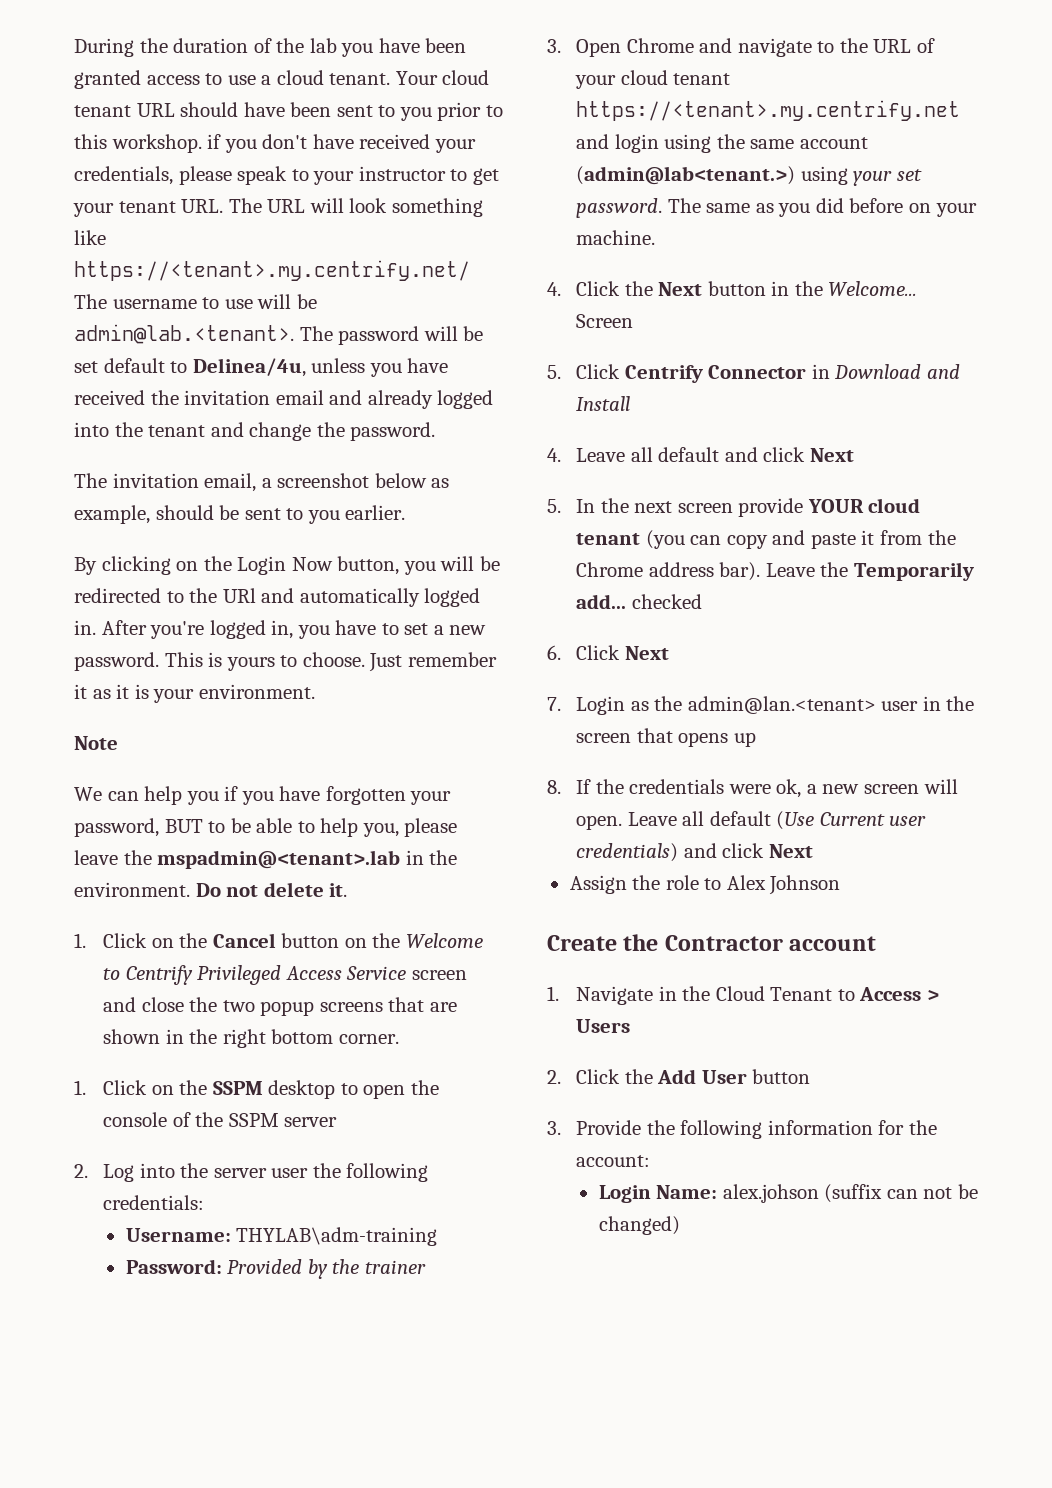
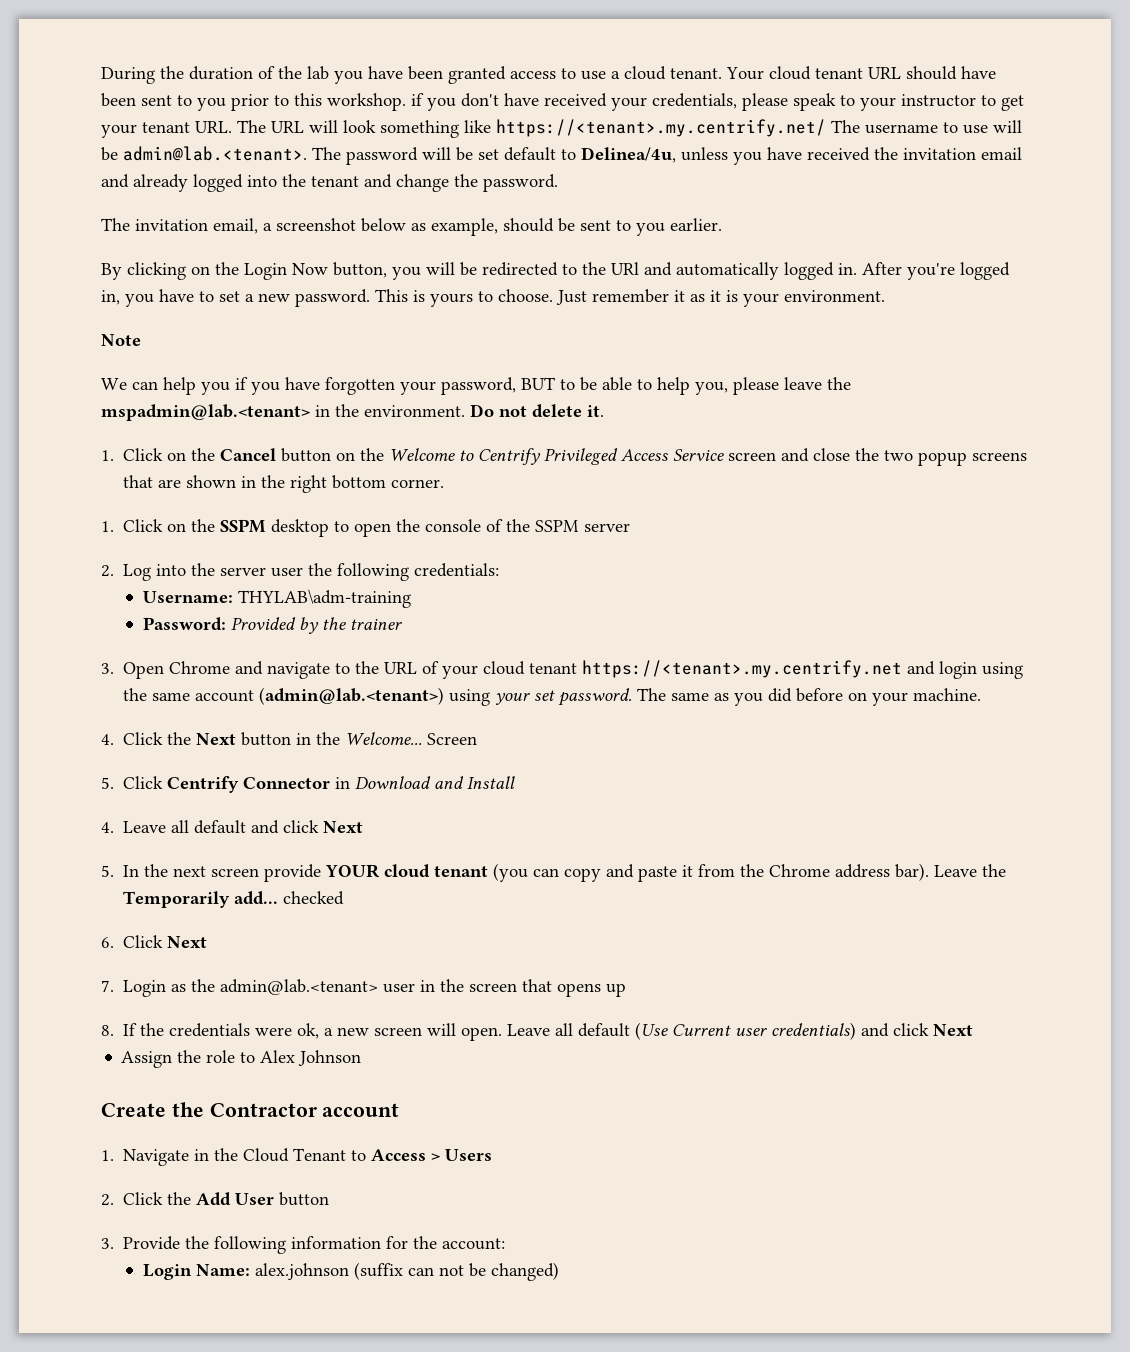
[157,850,401,869] mspadmin@<tenant>.lab -> [101,404,310,421] mspadmin@lab.<tenant>
[576,166,796,185] (admin@lab<tenant.>) -> [259,687,445,705] (admin@lab.<tenant>)
[687,696,876,714] admin@lan.<tenant> -> [220,979,379,995] admin@lab.<tenant>
[722,1184,819,1203] alex.johson -> [254,1263,349,1280] alex.johnson

